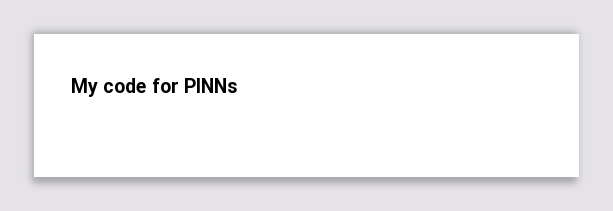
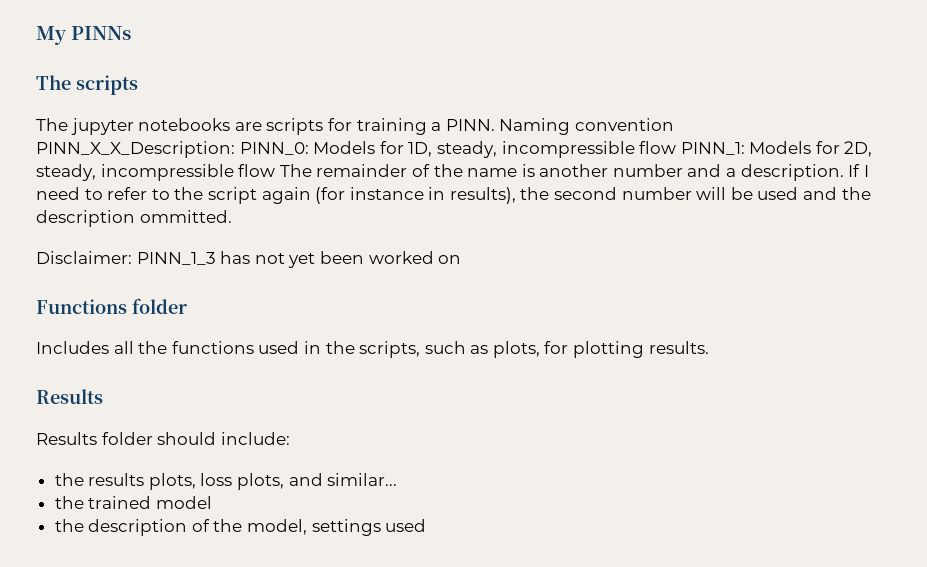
[103,78,237,93] code for PINNs -> [71,26,132,40] [36,75,138,95] [36,118,674,135] [36,141,873,158] [36,164,869,181] [36,187,871,204] [36,210,232,227] [36,251,462,268] [36,298,187,314] [36,341,709,358] [36,389,103,404] [36,432,290,445] [54,473,398,490] [54,496,212,509] [54,519,427,536] PINNs // The scripts // The jupyter notebooks are scripts for training a PINN. Naming convention PINN_X_X_Description: PINN_0: Models for 1D, steady, incompressible flow PINN_1: Models for 2D, steady, incompressible flow The remainder of the name is another number and a description. If I need to refer to the script again (for instance in results), the second number will be used and the description ommitted. // Disclaimer: PINN_1_3 has not yet been worked on // Functions folder // Includes all the functions used in the scripts, such as plots, for plotting results. // Results // Results folder should include: // the results plots, loss plots, and similar... // the trained model // the description of the model, settings used

